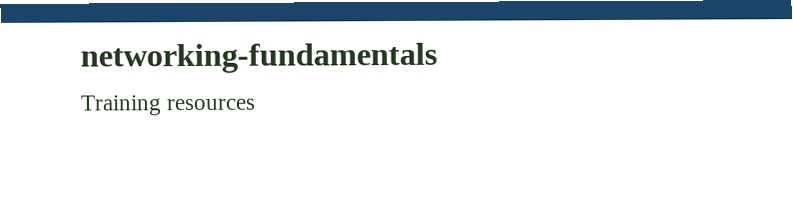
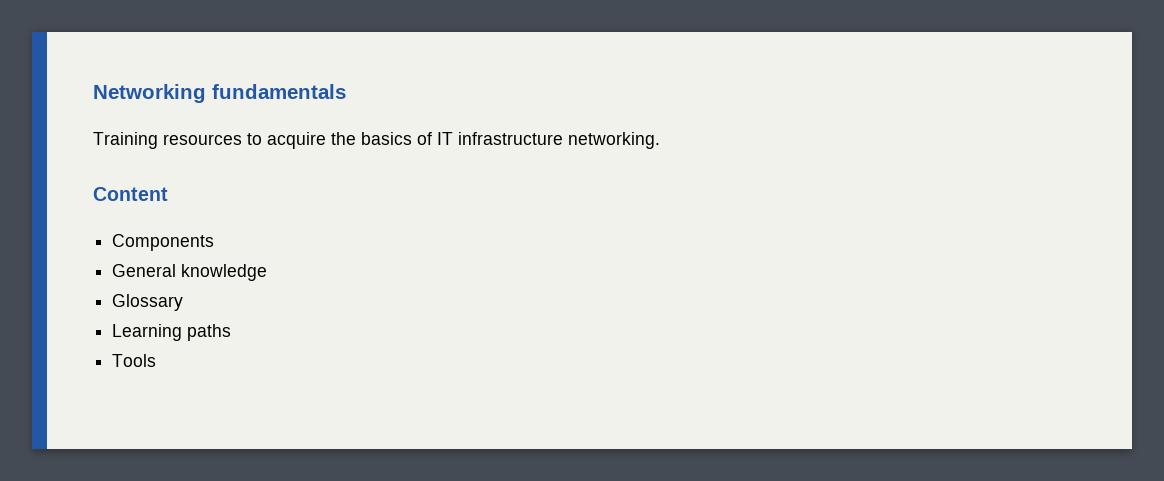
[80,42,438,74] networking-fundamentals -> [93,84,346,103] Networking fundamentals
(257, 104) none -> [247,132,660,149] [93,187,168,201] [112,234,215,251] [112,264,268,281] [112,294,184,311] [112,324,232,341] [112,354,157,367] to acquire the basics of IT infrastructure networking. // Content // Components // General knowledge // Glossary // Learning paths // Tools

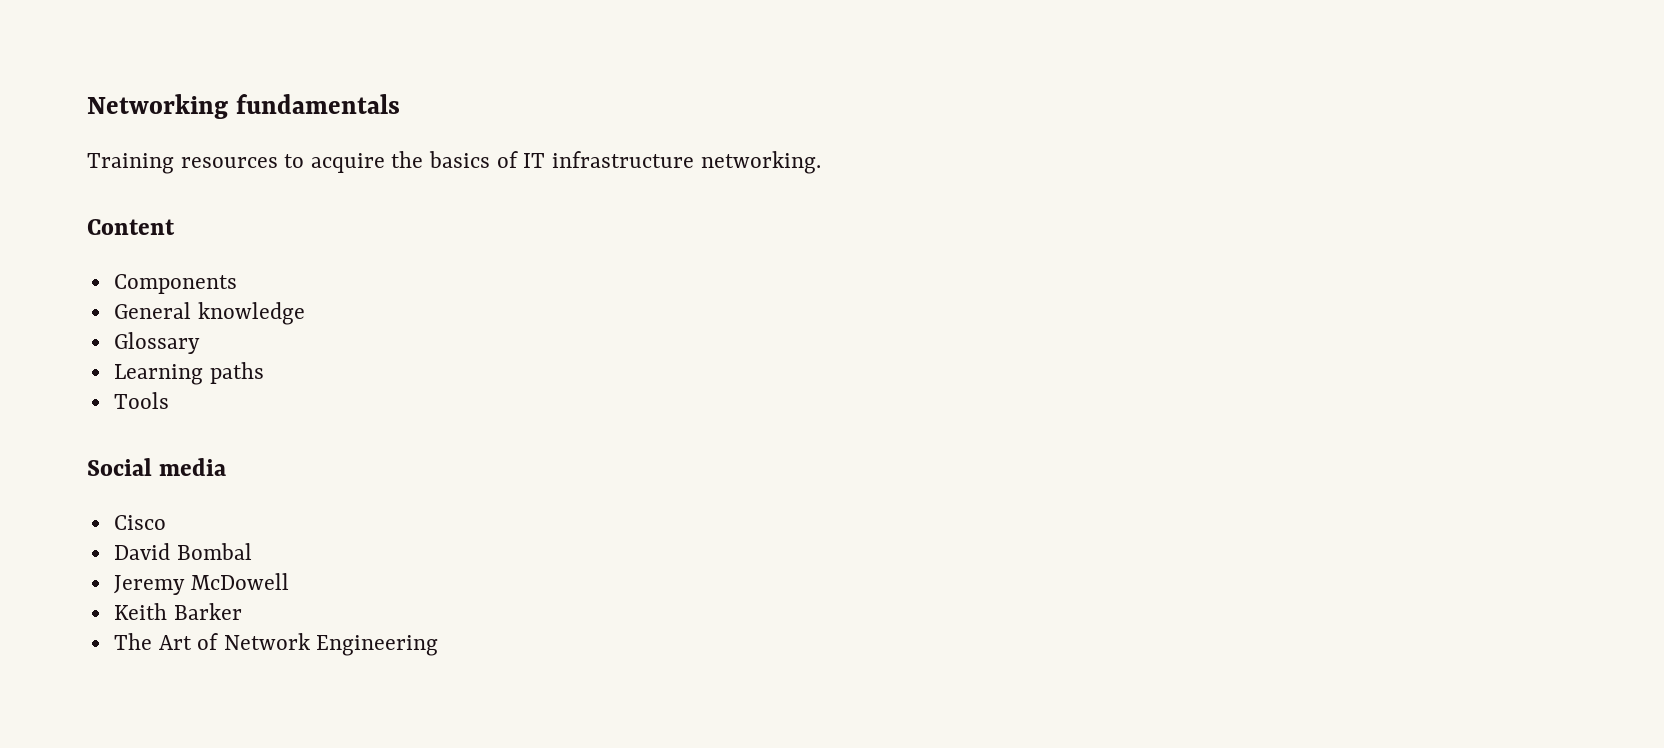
(157, 360) none -> [87,458,227,476] [113,515,166,530] [113,543,252,560] [113,573,289,595] [113,603,242,620] [113,633,439,656] // Social media // Cisco // David Bombal // Jeremy McDowell // Keith Barker // The Art of Network Engineering

